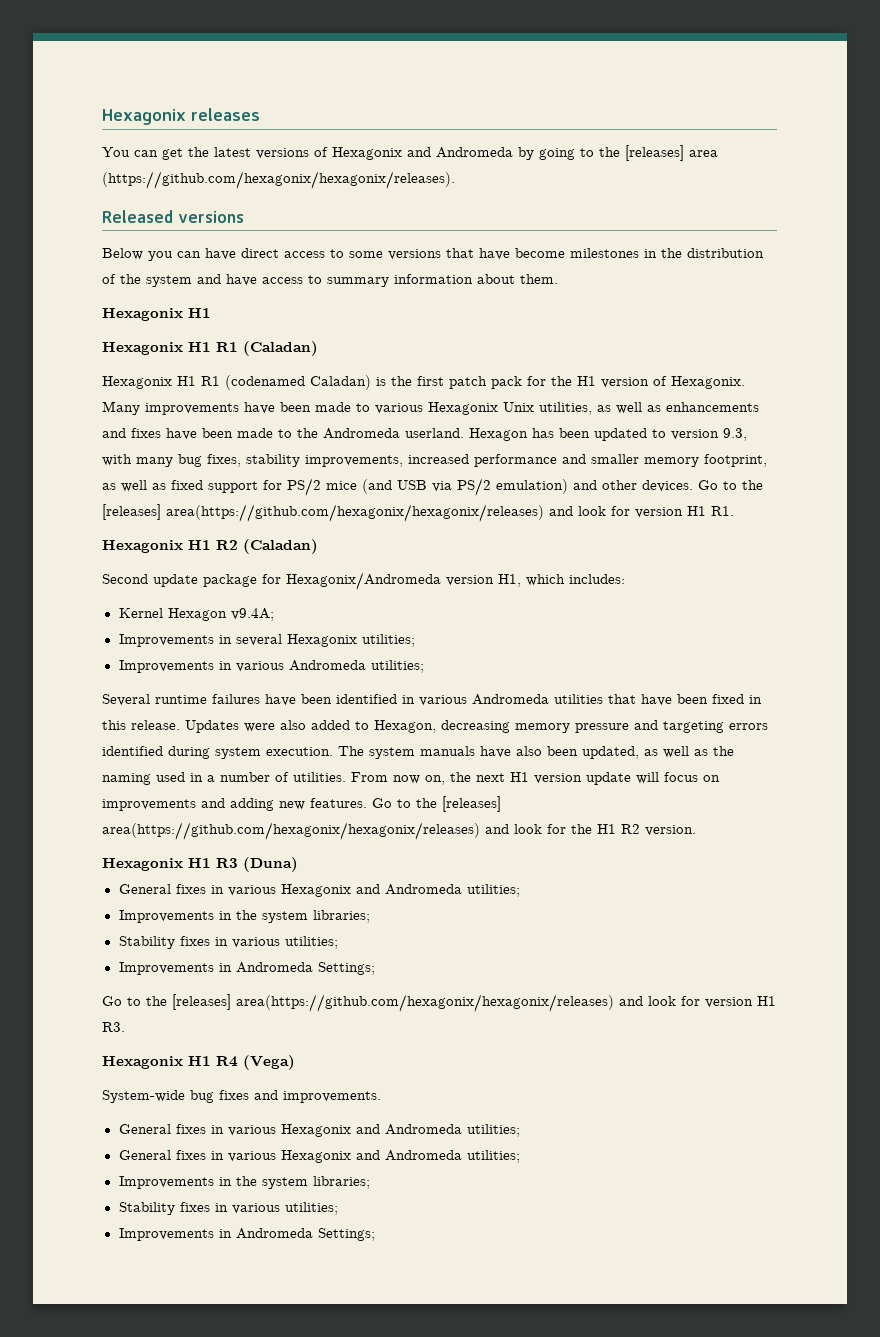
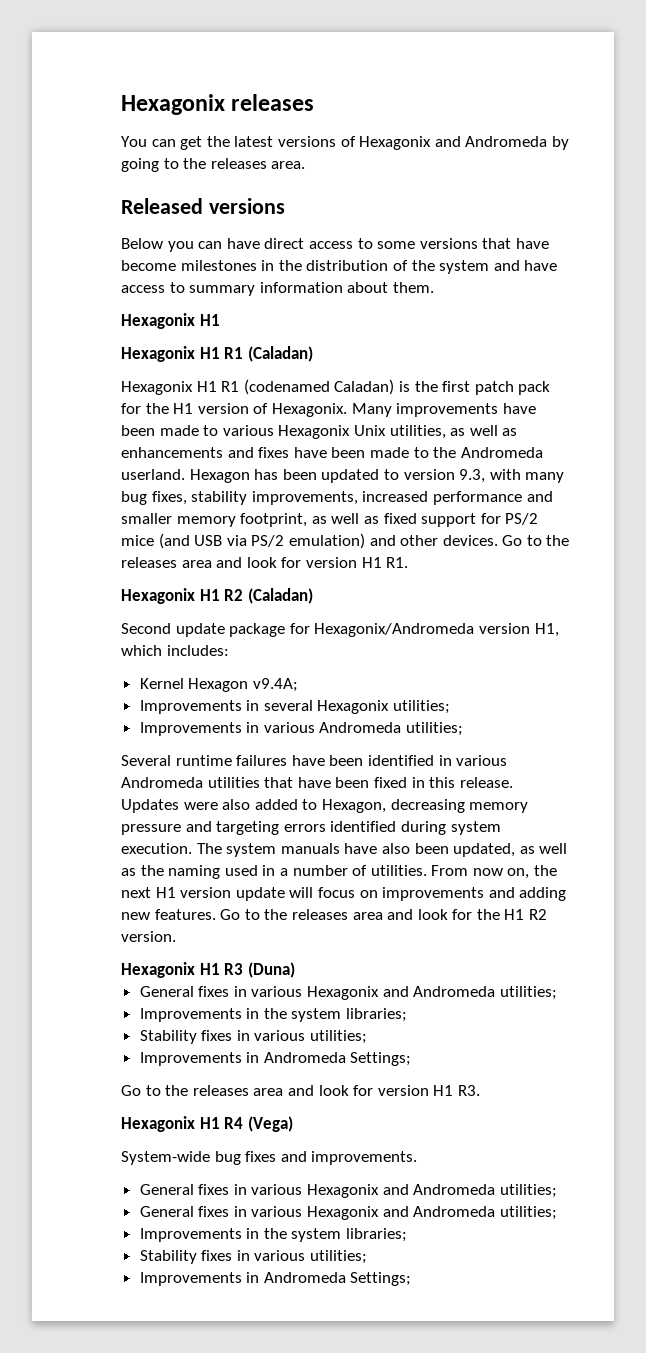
[625,145,718,161] [102,171,455,189] [releases] area (https://github.com/hexagonix/hexagonix/releases). -> [210,158,306,169] releases area.
[102,504,544,522] [releases] area(https://github.com/hexagonix/hexagonix/releases) -> [121,557,212,568] releases area
[442,796,501,812] [102,822,480,840] [releases] area(https://github.com/hexagonix/hexagonix/releases) -> [291,909,383,920] releases area
[172,994,614,1012] [releases] area(https://github.com/hexagonix/hexagonix/releases) -> [192,1085,284,1096] releases area

